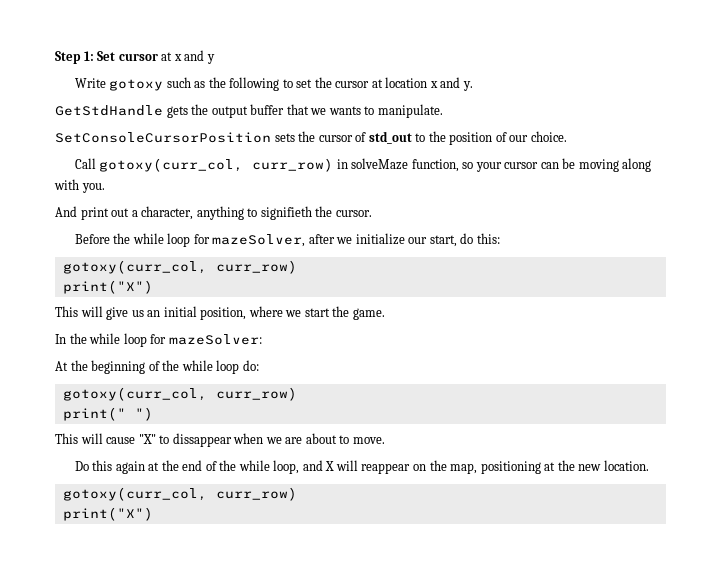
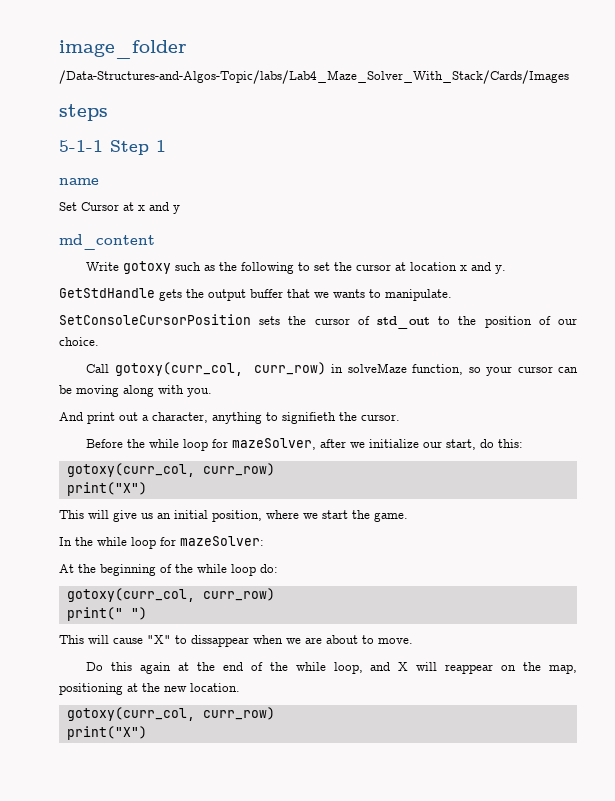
[55,51,158,64] Step 1: Set cursor -> [59,40,187,59] [59,70,569,84] [59,104,108,121] [59,140,166,155] [59,178,99,185] [59,202,119,211] image_folder // /Data-Structures-and-Algos-Topic/labs/Lab4_Maze_Solver_With_Stack/Cards/Images // steps // 5-1-1 Step 1 // name // Set Cursor
(215, 59) none -> [59,234,155,250] // md_content

